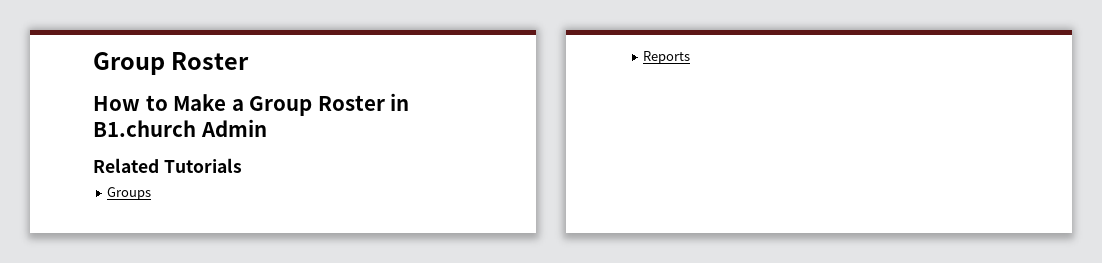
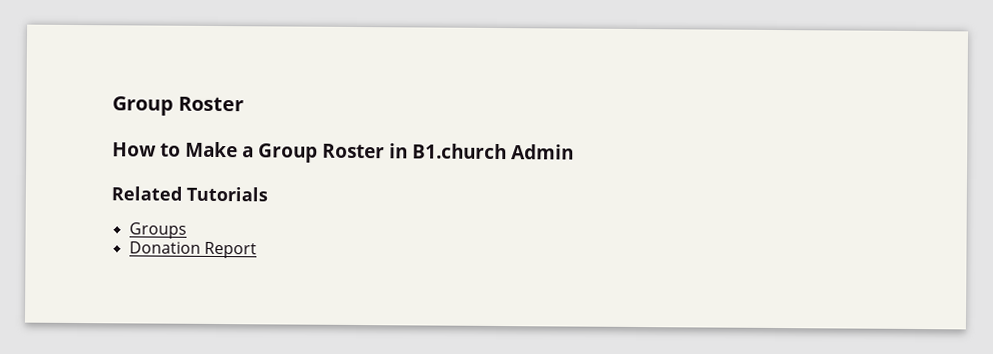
[643,51,691,64] Reports -> [128,241,257,259] Donation Report

